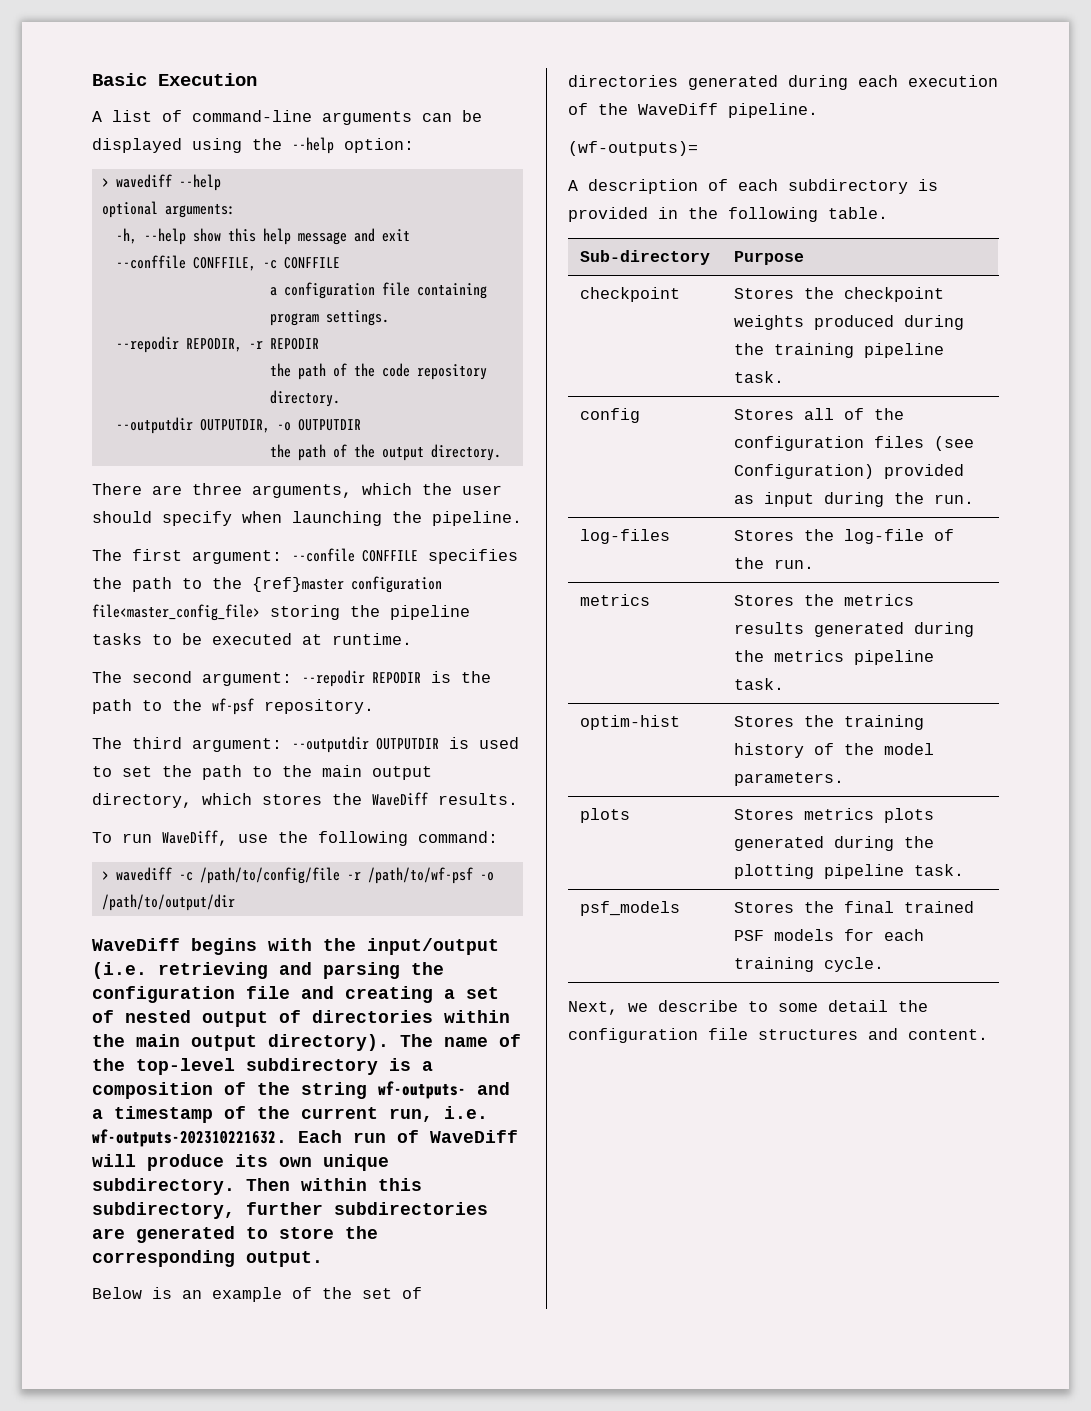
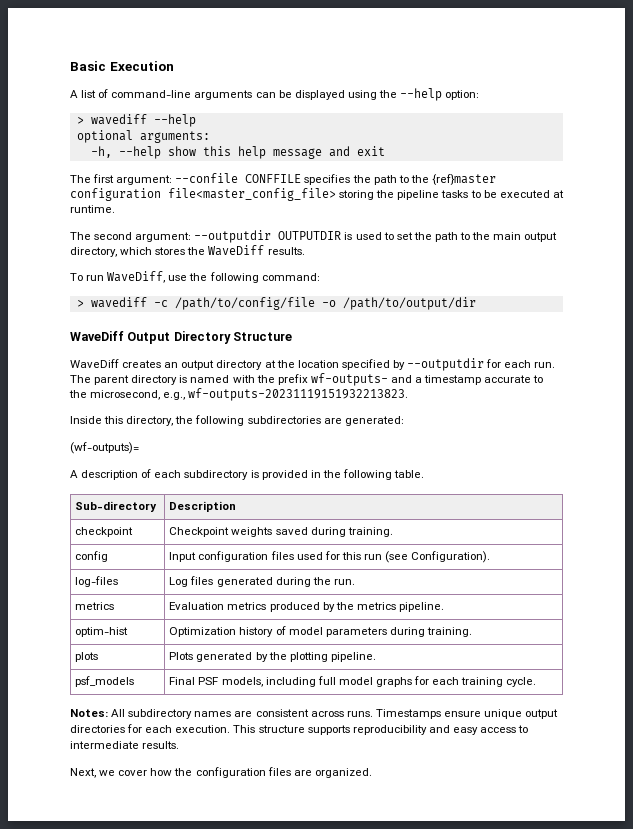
[115,255,340,271] [269,282,487,299] [269,310,389,326] [115,336,319,353] [269,363,487,380] [269,390,340,407] [115,417,361,434] [269,444,501,461] [92,483,502,498] [92,511,522,526] // --conffile CONFFILE, -c CONFFILE // a configuration file containing program settings. // --repodir REPODIR, -r REPODIR // the path of the code repository directory. // --outputdir OUTPUTDIR, -o OUTPUTDIR // the path of the output directory. // There are three arguments, which the user should specify when launching the pipeline. -> (385, 151) none
[302,670,491,687] [92,698,374,715] [92,737,282,752] --repodir REPODIR is the path to the wf-psf repository. // The third argument: -> (192, 237) none
[346,867,473,884] -r /path/to/wf-psf -> (315, 303) none
[191,938,499,955] [92,962,444,979] [92,986,499,1003] [92,1010,510,1027] [92,1034,521,1051] [92,1058,433,1075] [92,1081,510,1099] [92,1106,488,1123] [92,1129,518,1147] [92,1154,389,1171] [92,1178,422,1195] [92,1202,488,1219] [92,1226,378,1243] [92,1250,323,1267] [92,1287,422,1302] [568,75,998,90] [568,103,818,118] begins with the input/output (i.e. retrieving and parsing the configuration file and creating a set of nested output of directories within the main output directory). The name of the top-level subdirectory is a composition of the string wf-outputs- and a timestamp of the current run, i.e. wf-outputs-202310221632. Each run of WaveDiff will produce its own unique subdirectory. Then within this subdirectory, further subdirectories are generated to store the corresponding output. // Below is an example of the set of directories generated during each execution of the WaveDiff pipeline. -> [127,331,293,344] [70,358,556,371] [70,373,544,386] [69,388,409,401] [70,415,404,426] Output Directory Structure // WaveDiff creates an output directory at the location specified by --outputdir for each run. The parent directory is named with the prefix wf-outputs- and a timestamp accurate to the microsecond, e.g., wf-outputs-20231119151932213823. // Inside this directory, the following subdirectories are generated:
[733,251,804,265] Purpose -> [169,501,237,512] Description
[733,287,944,302] [733,315,964,330] [733,343,944,358] [733,371,784,383] [579,408,640,423] [733,408,904,420] [733,436,974,451] [733,464,964,479] [733,492,974,507] [579,529,670,544] [733,529,954,544] [733,557,814,569] [579,594,650,606] [733,594,914,606] [733,622,974,637] [733,650,934,665] [733,678,784,690] [579,715,680,730] [733,715,924,730] [733,743,934,758] [733,772,844,786] [579,808,630,823] [733,808,934,823] [733,836,934,851] [733,864,964,879] [579,901,680,916] [733,901,974,913] [733,929,924,941] [733,957,884,972] [568,1000,928,1015] [568,1028,988,1043] Stores the checkpoint weights produced during the training pipeline task. // config | Stores all of the configuration files (see Configuration) provided as input during the run. // log-files | Stores the log-file of the run. // metrics | Stores the metrics results generated during the metrics pipeline task. // optim-hist | Stores the training history of the model parameters. // plots | Stores metrics plots generated during the plotting pipeline task. // psf_models | Stores the final trained PSF models for each training cycle. // Next, we describe to some detail the configuration file structures and content. -> [169,527,393,537] [75,551,109,562] [169,551,491,563] [75,576,119,587] [169,576,355,587] [75,602,115,610] [169,602,444,612] [75,627,129,637] [169,626,472,637] [75,652,99,662] [169,652,376,662] [75,676,135,687] [169,676,537,687] [70,709,559,719] [70,724,529,735] [70,741,180,749] [70,767,372,778] Checkpoint weights saved during training. // config | Input configuration files used for this run (see Configuration). // log-files | Log files generated during the run. // metrics | Evaluation metrics produced by the metrics pipeline. // optim-hist | Optimization history of model parameters during training. // plots | Plots generated by the plotting pipeline. // psf_models | Final PSF models, including full model graphs for each training cycle. // Notes: All subdirectory names are consistent across runs. Timestamps ensure unique output directories for each execution. This structure supports reproducibility and easy access to intermediate results. // Next, we cover how the configuration files are organized.

